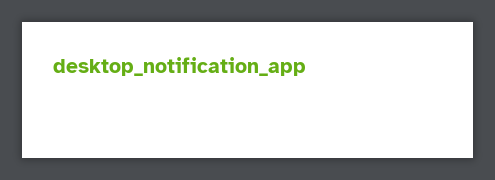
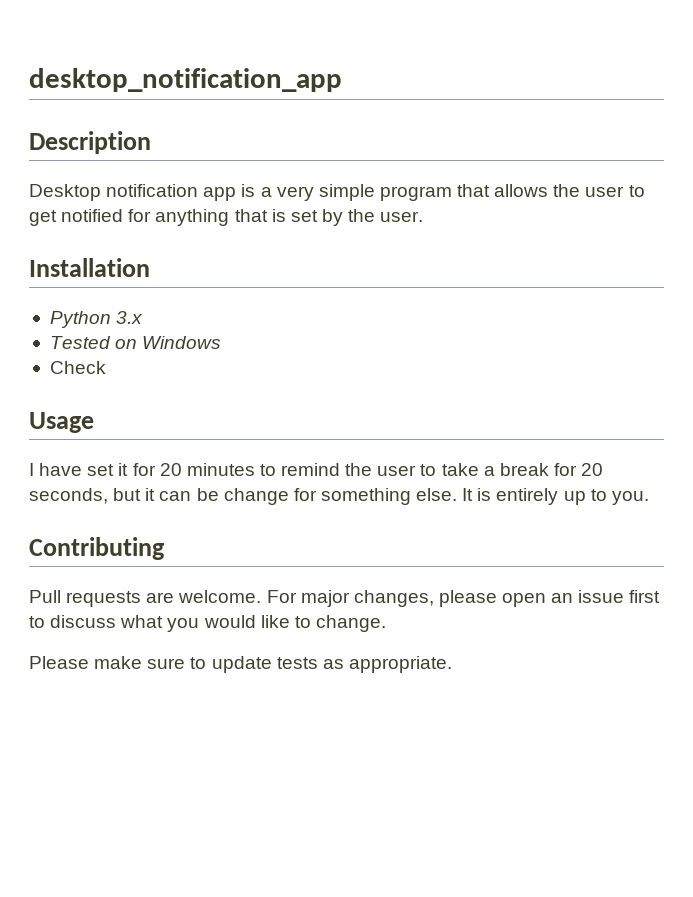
(306, 66) none -> [29,131,151,154] [29,184,645,201] [29,209,424,226] [29,258,150,277] [49,311,144,328] [49,336,222,349] [49,361,106,374] [29,412,94,433] [29,463,604,476] [29,488,649,505] [29,537,165,560] [29,590,661,607] [29,615,386,632] [29,656,452,673] // Description // Desktop notification app is a very simple program that allows the user to get notified for anything that is set by the user. // Installation // Python 3.x // Tested on Windows // Check // Usage // I have set it for 20 minutes to remind the user to take a break for 20 seconds, but it can be change for something else. It is entirely up to you. // Contributing // Pull requests are welcome. For major changes, please open an issue first to discuss what you would like to change. // Please make sure to update tests as appropriate.

